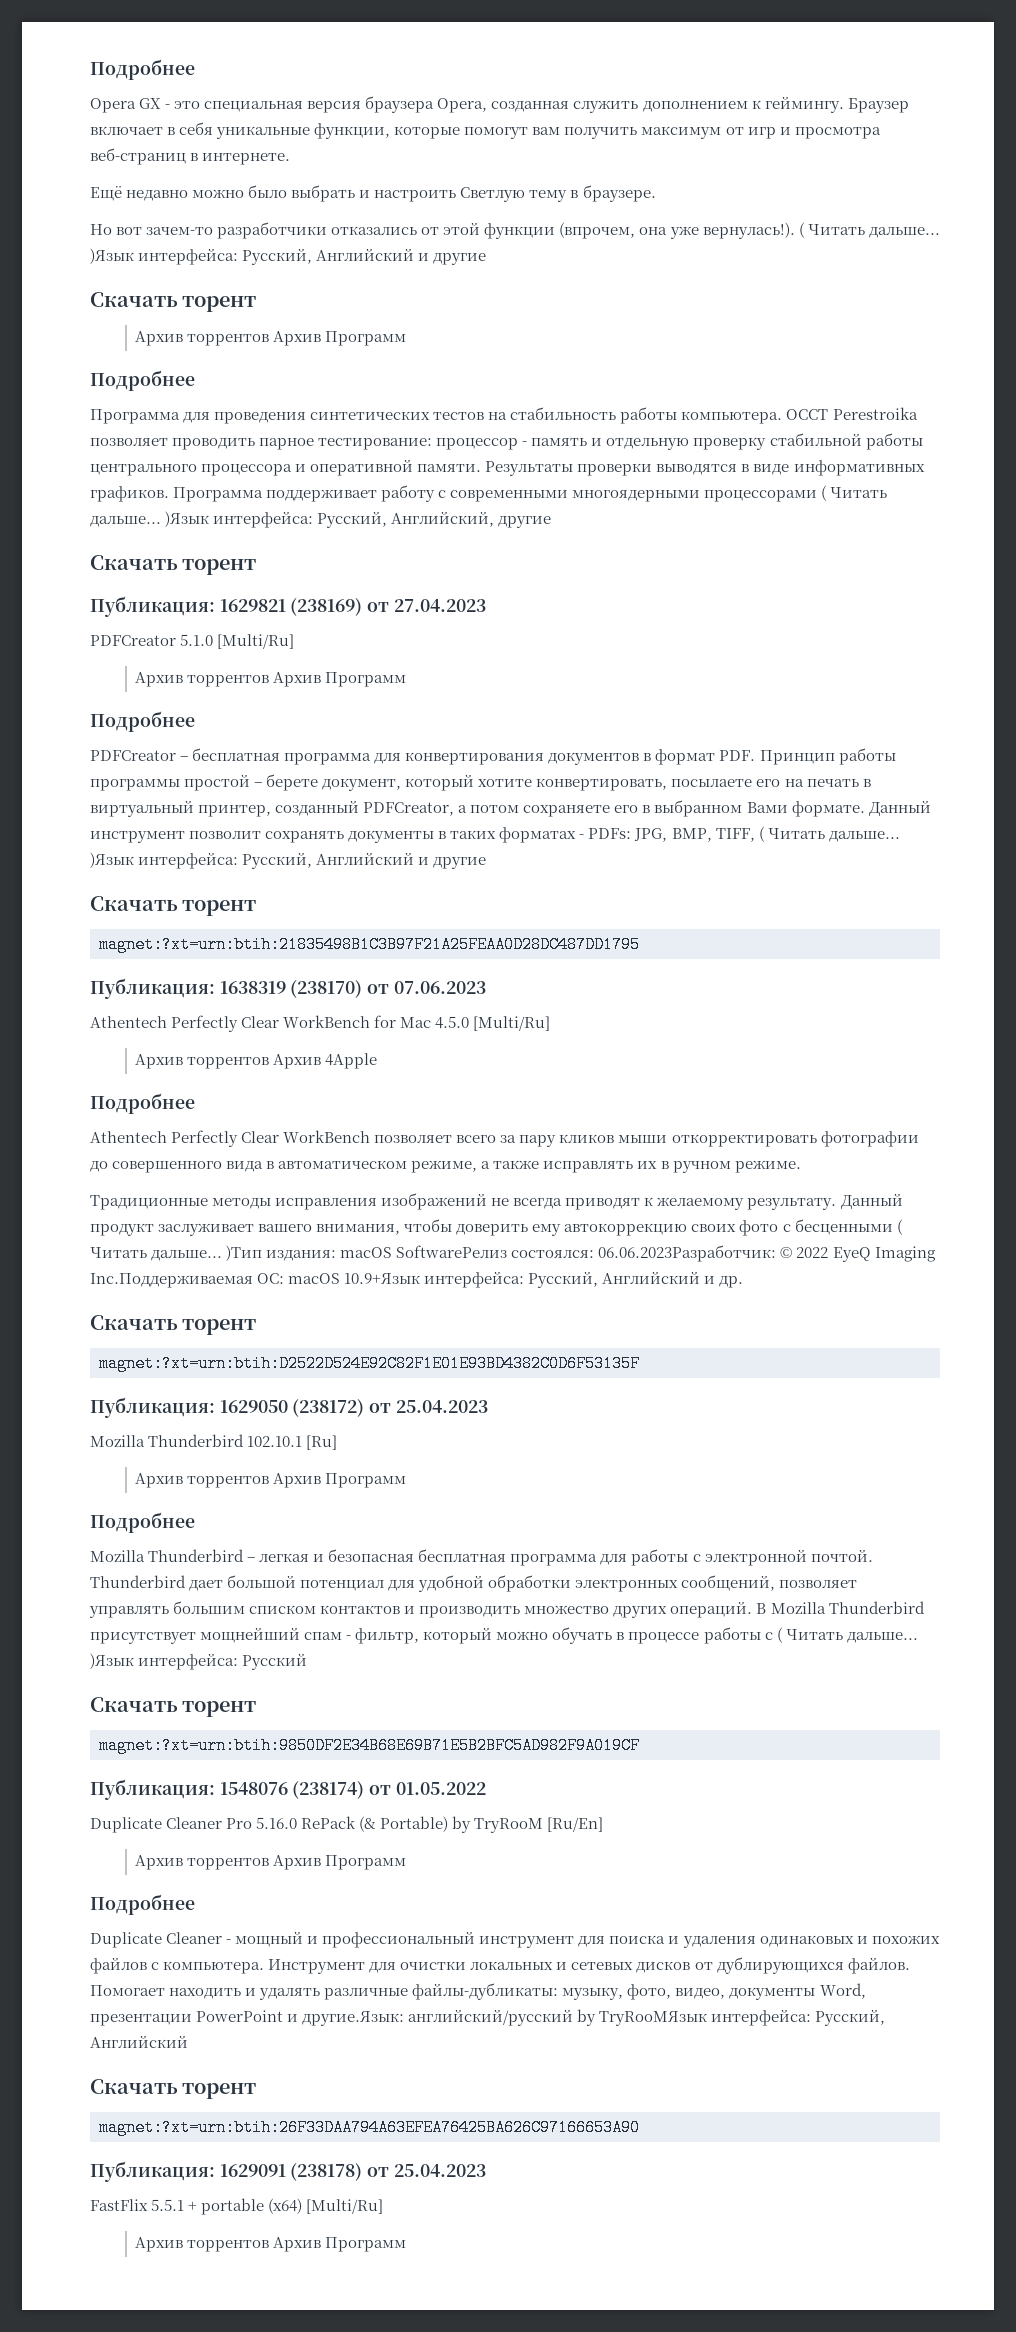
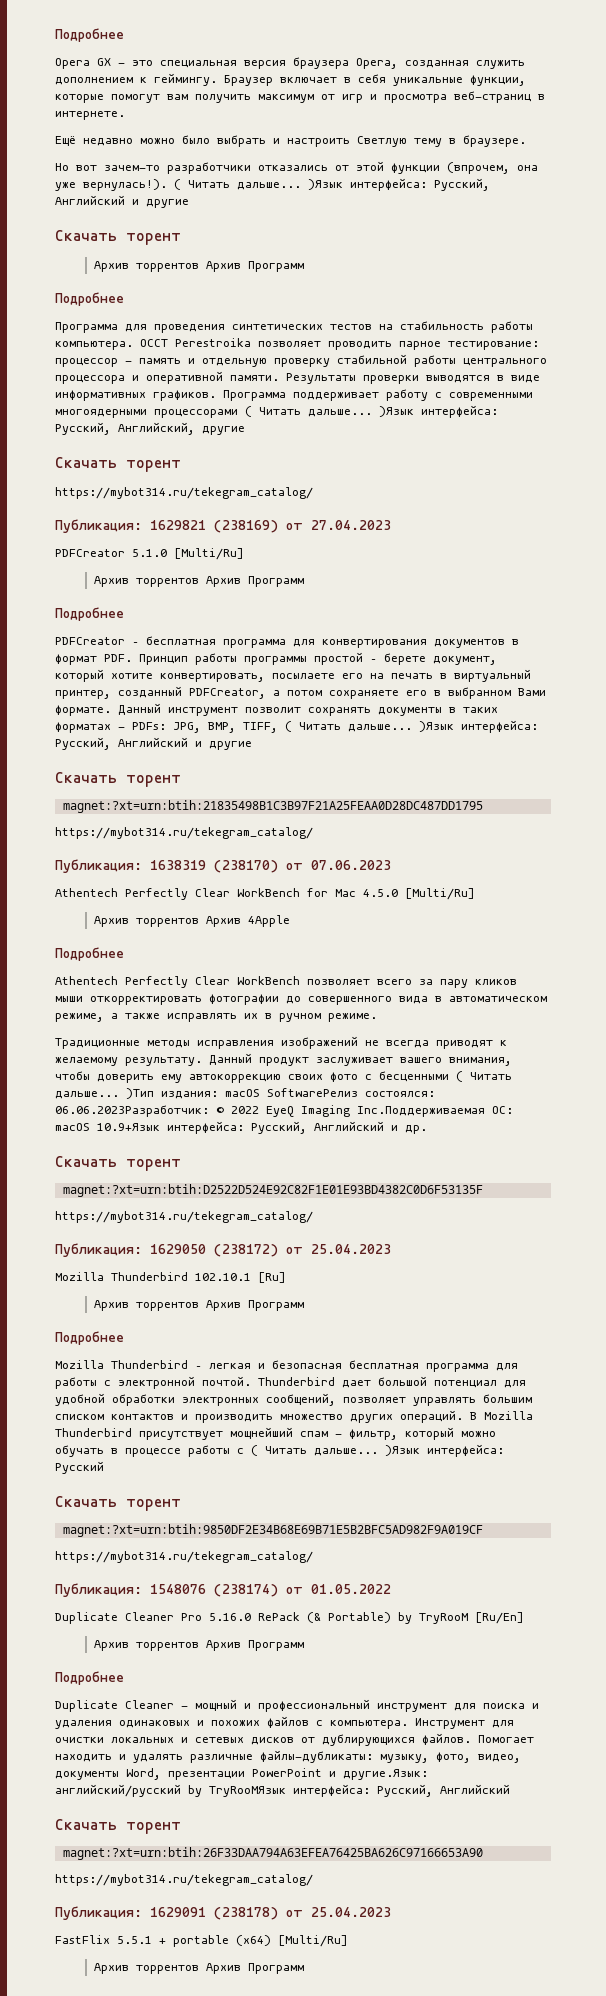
(257, 567) none -> [55,487,313,499] // https://mybot314.ru/tekegram_catalog/
(640, 944) none -> [55,827,313,839] // https://mybot314.ru/tekegram_catalog/
(640, 1363) none -> [55,1211,313,1223] // https://mybot314.ru/tekegram_catalog/
(640, 1745) none -> [55,1551,313,1563] // https://mybot314.ru/tekegram_catalog/
(640, 2127) none -> [55,1874,313,1886] // https://mybot314.ru/tekegram_catalog/

